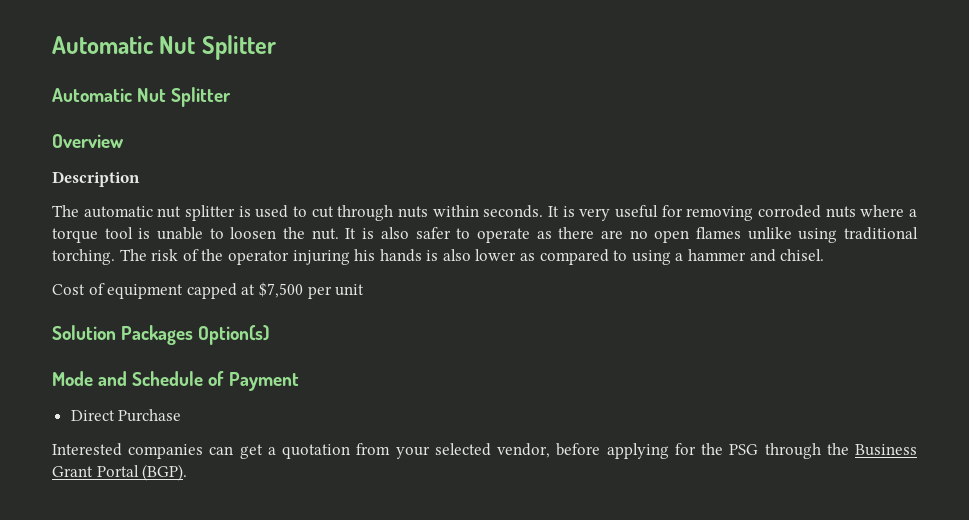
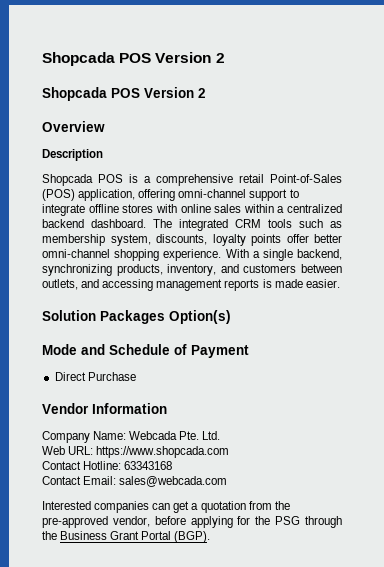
[52,35,276,60] [52,87,232,107] [52,134,124,148] [52,171,140,187] [52,205,917,221] [52,227,918,243] [52,249,825,265] [52,282,365,299] Automatic Nut Splitter // Automatic Nut Splitter // Overview // Description // The automatic nut splitter is used to cut through nuts within seconds. It is very useful for removing corroded nuts where a torque tool is unable to loosen the nut. It is also safer to operate as there are no open flames unlike using traditional torching. The risk of the operator injuring his hands is also lower as compared to using a hammer and chisel. // Cost of equipment capped at $7,500 per unit -> [42,52,225,66] [42,87,206,101] [42,121,105,132] [42,149,103,161] [42,174,342,186] [42,189,299,201] [42,204,342,216] [42,219,342,231] [42,234,342,246] [42,249,342,261] [42,264,342,276] [42,279,340,291] Shopcada POS Version 2 // Shopcada POS Version 2 // Overview // Description // Shopcada POS is a comprehensive retail Point-of-Sales (POS) application, offering omni-channel support to integrate offline stores with online sales within a centralized backend dashboard. The integrated CRM tools such as membership system, discounts, loyalty points offer better omni-channel shopping experience. With a single backend, synchronizing products, inventory, and customers between outlets, and accessing management reports is made easier.
(182, 415) none -> [42,403,167,414] [42,431,221,443] [42,446,230,458] [42,461,173,470] [42,476,228,487] // Vendor Information // Company Name: Webcada Pte. Ltd. // Web URL: https://www.shopcada.com // Contact Hotline: 63343168 // Contact Email: sales@webcada.com
[395,443,491,459] your selected -> [274,501,290,510] [42,516,108,528] the pre-approved

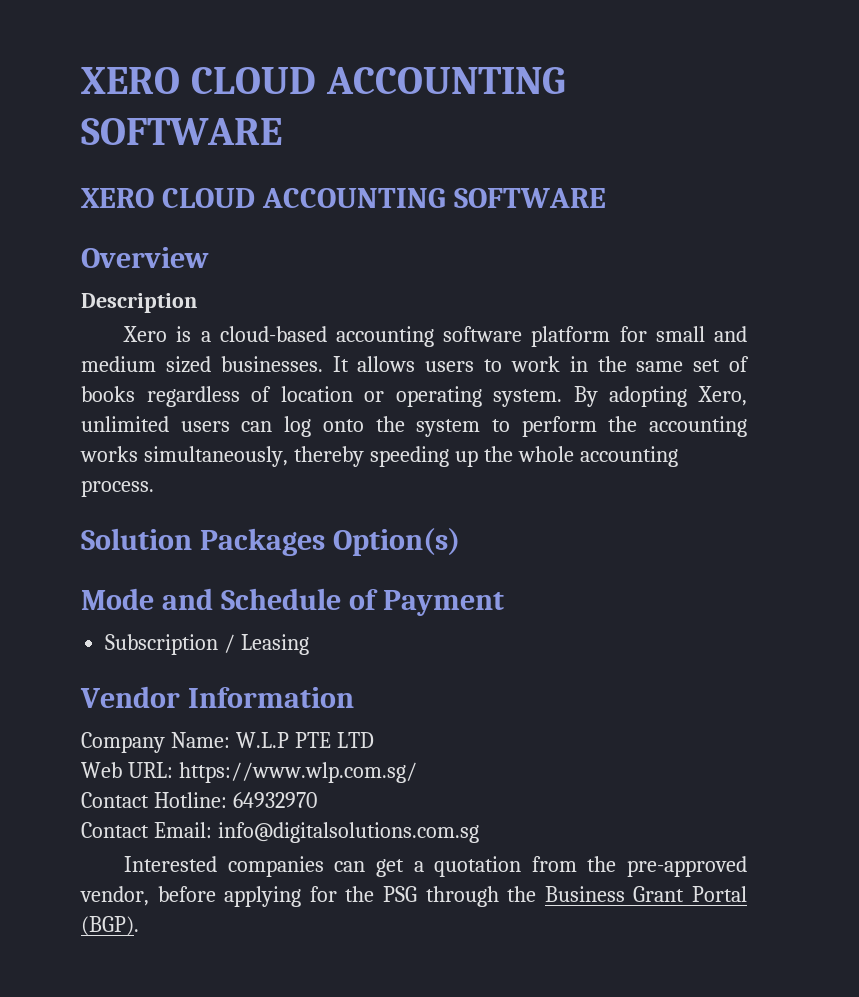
[42,52,225,66] [42,87,206,101] [42,121,105,132] [42,149,103,161] [42,174,342,186] [42,189,299,201] [42,204,342,216] [42,219,342,231] [42,234,342,246] [42,249,342,261] [42,264,342,276] [42,279,340,291] Shopcada POS Version 2 // Shopcada POS Version 2 // Overview // Description // Shopcada POS is a comprehensive retail Point-of-Sales (POS) application, offering omni-channel support to integrate offline stores with online sales within a centralized backend dashboard. The integrated CRM tools such as membership system, discounts, loyalty points offer better omni-channel shopping experience. With a single backend, synchronizing products, inventory, and customers between outlets, and accessing management reports is made easier. -> [81,67,565,94] [81,118,282,145] [81,188,606,208] [81,247,209,268] [81,293,197,313] [123,326,748,347] [81,356,749,373] [81,386,747,407] [81,416,747,437] [80,446,678,467] [81,480,154,497] XERO CLOUD ACCOUNTING SOFTWARE // XERO CLOUD ACCOUNTING SOFTWARE // Overview // Description // Xero is a cloud-based accounting software platform for small and medium sized businesses. It allows users to work in the same set of books regardless of location or operating system. By adopting Xero, unlimited users can log onto the system to perform the accounting works simultaneously, thereby speeding up the whole accounting process.
[54,372,136,381] Direct Purchase -> [105,634,310,655] Subscription / Leasing
[129,431,221,440] Webcada Pte. Ltd. -> [235,732,374,748] W.L.P PTE LTD
[96,446,230,458] https://www.shopcada.com -> [178,762,417,783] https://www.wlp.com.sg/
[124,461,173,470] 63343168 -> [232,792,317,808] 64932970
[119,476,228,487] sales@webcada.com -> [217,822,479,843] info@digitalsolutions.com.sg

